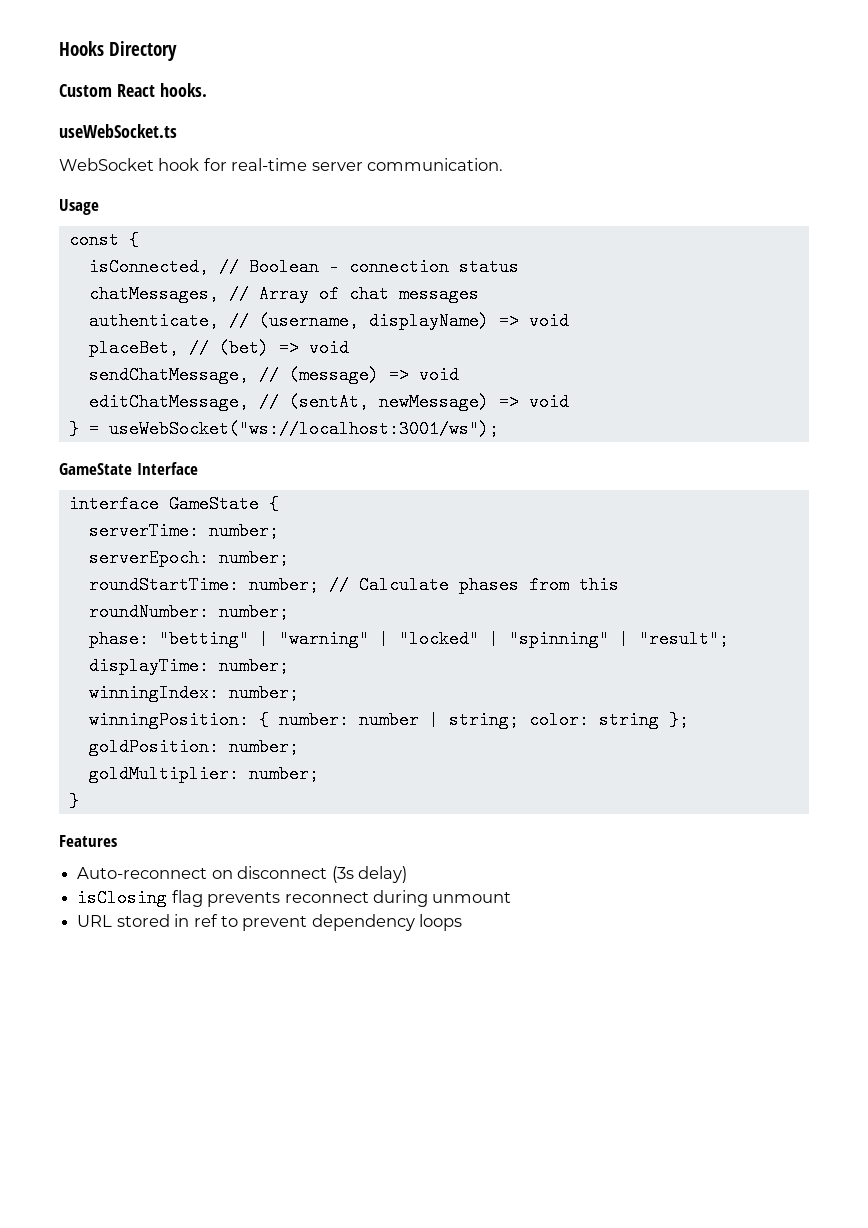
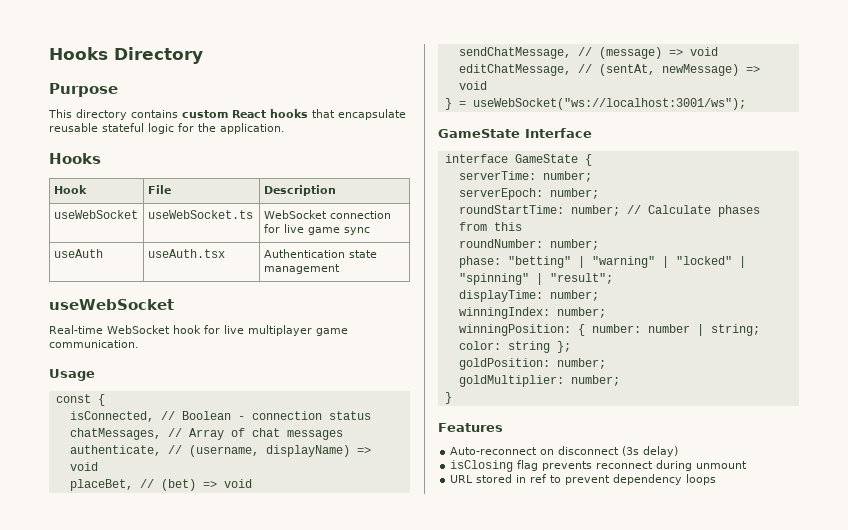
[59,83,207,97] [59,124,177,138] [59,158,363,171] Custom React hooks. // useWebSocket.ts // WebSocket hook for real-time server -> [49,83,118,97] [48,109,406,120] [49,123,285,134] [49,153,101,164] [53,185,87,194] [147,185,171,194] [263,185,336,196] [53,210,138,219] [147,210,253,219] [263,210,391,219] [263,224,370,235] [53,249,103,258] [147,249,225,258] [263,249,377,258] [263,264,340,274] [49,299,174,310] [49,325,348,336] Purpose // This directory contains custom React hooks that encapsulate reusable stateful logic for the application. // Hooks // Hook | File | Description // useWebSocket | useWebSocket.ts | WebSocket connection for live game sync // useAuth | useAuth.tsx | Authentication state management // useWebSocket // Real-time WebSocket hook for live multiplayer game

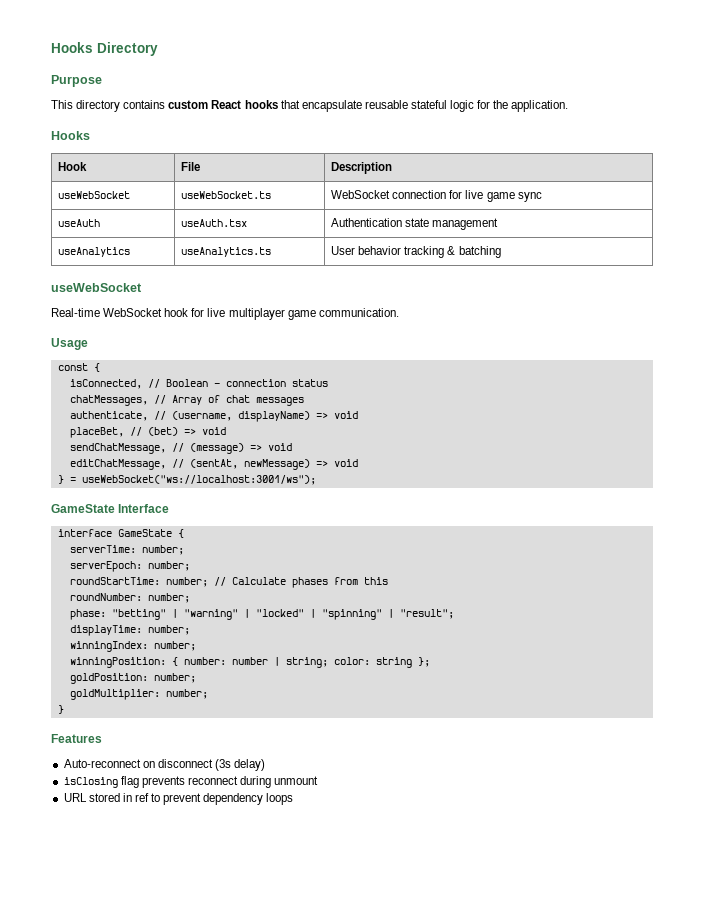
(340, 269) none -> [58,247,131,257] [181,247,272,257] [331,246,501,258] // useAnalytics | useAnalytics.ts | User behavior tracking & batching

